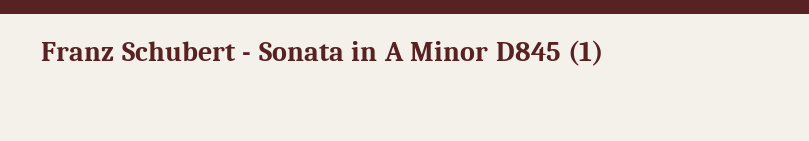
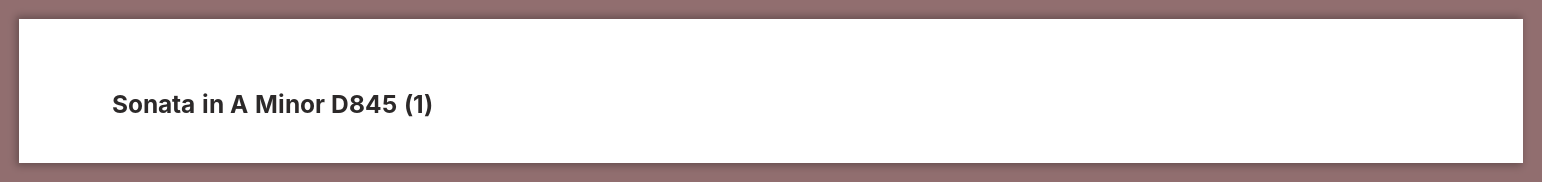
[41,41,252,61] Franz Schubert - -> (112, 104) none

